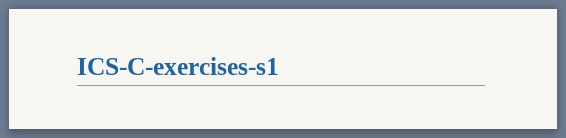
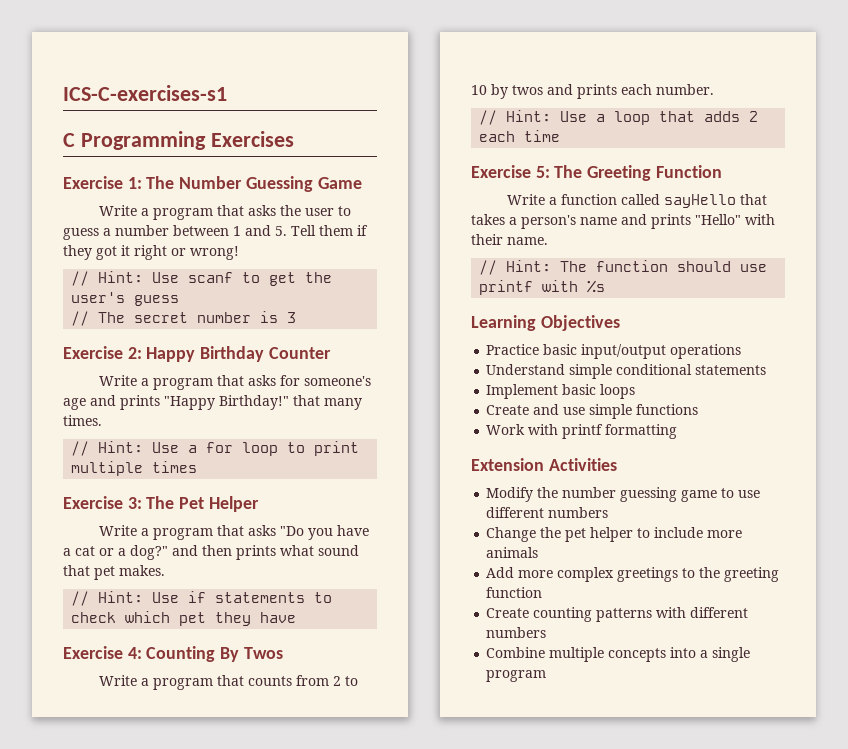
(279, 66) none -> [63,131,294,150] [63,176,362,192] [98,205,351,220] [63,225,368,240] [63,245,239,260] [71,271,333,286] [71,292,180,306] [71,311,297,326] [63,346,331,362] [98,375,371,390] [63,395,362,410] [63,415,102,426] [71,441,360,456] [71,461,198,476] [63,496,259,512] [98,525,369,540] [63,545,359,560] [63,565,165,580] [71,591,333,606] [71,611,297,626] [63,646,283,662] [98,675,358,690] [471,84,714,99] [479,110,759,125] [479,130,561,142] [471,165,722,181] [506,194,767,208] [471,214,775,229] [471,234,548,245] [479,260,768,275] [479,280,606,295] [471,315,620,331] [486,344,742,359] [486,364,767,379] [486,384,636,399] [486,404,699,419] [486,424,678,439] [471,458,617,471] [486,487,761,502] [486,507,609,518] [486,527,743,542] [486,547,539,558] [486,567,780,582] [486,587,543,598] [486,607,749,622] [486,627,547,638] [486,647,751,662] [486,670,547,682] // C Programming Exercises // Exercise 1: The Number Guessing Game // Write a program that asks the user to guess a number between 1 and 5. Tell them if they got it right or wrong! // // Hint: Use scanf to get the user's guess // // The secret number is 3 // Exercise 2: Happy Birthday Counter // Write a program that asks for someone's age and prints "Happy Birthday!" that many times. // // Hint: Use a for loop to print multiple times // Exercise 3: The Pet Helper // Write a program that asks "Do you have a cat or a dog?" and then prints what sound that pet makes. // // Hint: Use if statements to check which pet they have // Exercise 4: Counting By Twos // Write a program that counts from 2 to 10 by twos and prints each number. // // Hint: Use a loop that adds 2 each time // Exercise 5: The Greeting Function // Write a function called sayHello that takes a person's name and prints "Hello" with their name. // // Hint: The function should use printf with %s // Learning Objectives // Practice basic input/output operations // Understand simple conditional statements // Implement basic loops // Create and use simple functions // Work with printf formatting // Extension Activities // Modify the number guessing game to use different numbers // Change the pet helper to include more animals // Add more complex greetings to the greeting function // Create counting patterns with different numbers // Combine multiple concepts into a single program

